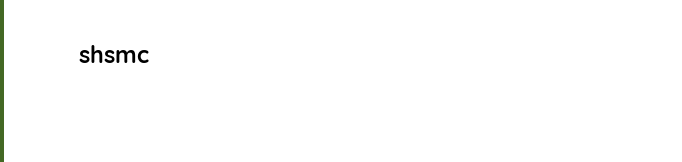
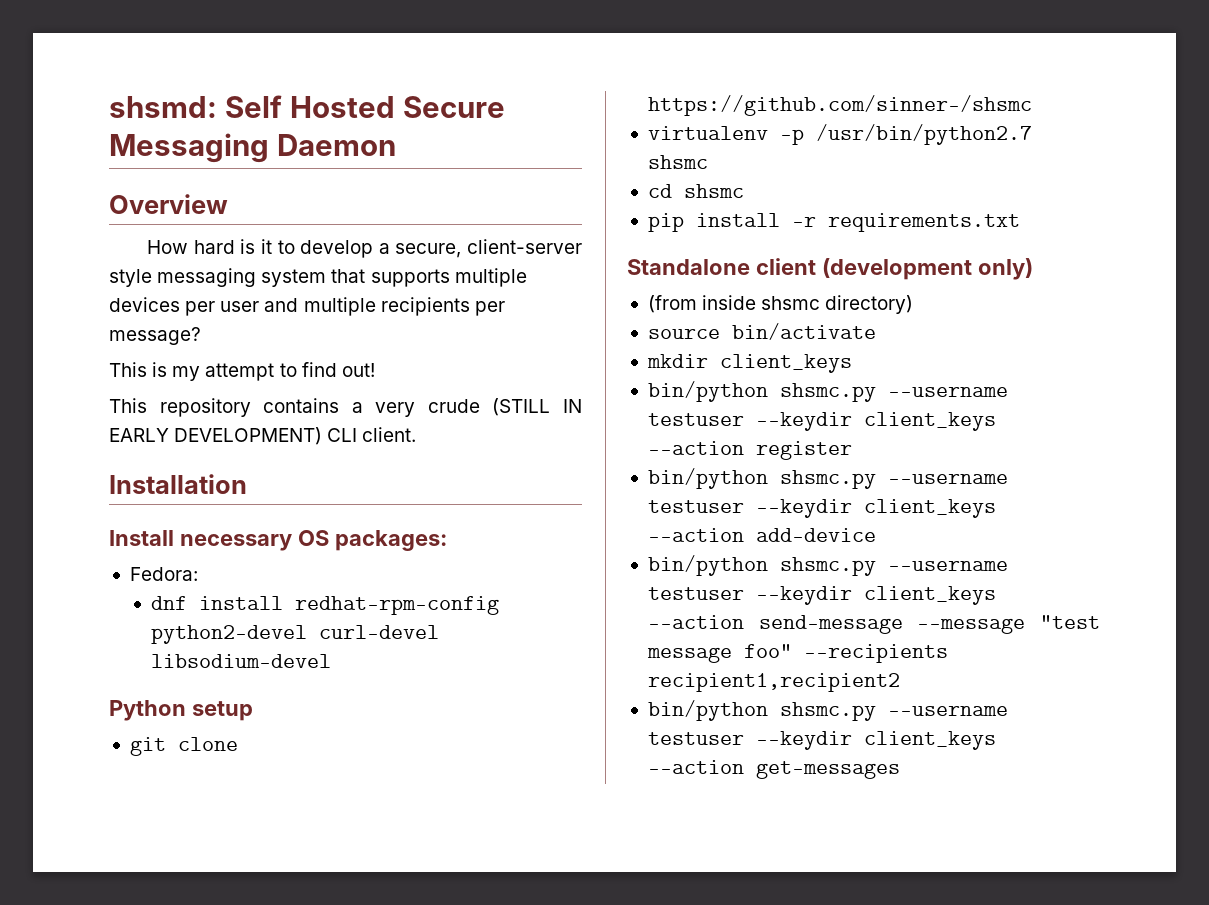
[79,45,149,63] shsmc -> [109,95,505,118] [109,133,396,163] [109,194,228,214] [147,239,582,258] [109,268,527,287] [109,297,505,316] [109,327,201,345] [109,362,375,381] [109,398,582,417] [109,427,417,445] [109,474,247,494] [109,530,447,551] [129,567,198,581] [151,596,500,615] [151,625,440,644] [151,654,332,668] [109,700,253,721] [129,737,238,756] [647,95,1032,116] [647,124,1032,145] [647,155,708,169] [647,184,744,198] [647,213,1020,232] [627,258,1033,280] [647,295,914,314] [647,323,876,340] [646,354,852,373] [647,381,1008,402] [647,412,996,431] [647,441,852,460] [647,468,1008,489] [647,499,996,518] [647,528,876,542] [647,555,1008,576] [647,586,996,605] [647,615,1100,634] [646,644,948,663] [647,673,900,692] [647,700,1008,721] [647,731,996,750] [647,760,900,779] shsmd: Self Hosted Secure Messaging Daemon // Overview // How hard is it to develop a secure, client-server style messaging system that supports multiple devices per user and multiple recipients per message? // This is my attempt to find out! // This repository contains a very crude (STILL IN EARLY DEVELOPMENT) CLI client. // Installation // Install necessary OS packages: // Fedora: // dnf install redhat-rpm-config python2-devel curl-devel libsodium-devel // Python setup // git clone https://github.com/sinner-/shsmc // virtualenv -p /usr/bin/python2.7 shsmc // cd shsmc // pip install -r requirements.txt // Standalone client (development only) // (from inside shsmc directory) // source bin/activate // mkdir client_keys // bin/python shsmc.py --username testuser --keydir client_keys --action register // bin/python shsmc.py --username testuser --keydir client_keys --action add-device // bin/python shsmc.py --username testuser --keydir client_keys --action send-message --message "test message foo" --recipients recipient1,recipient2 // bin/python shsmc.py --username testuser --keydir client_keys --action get-messages

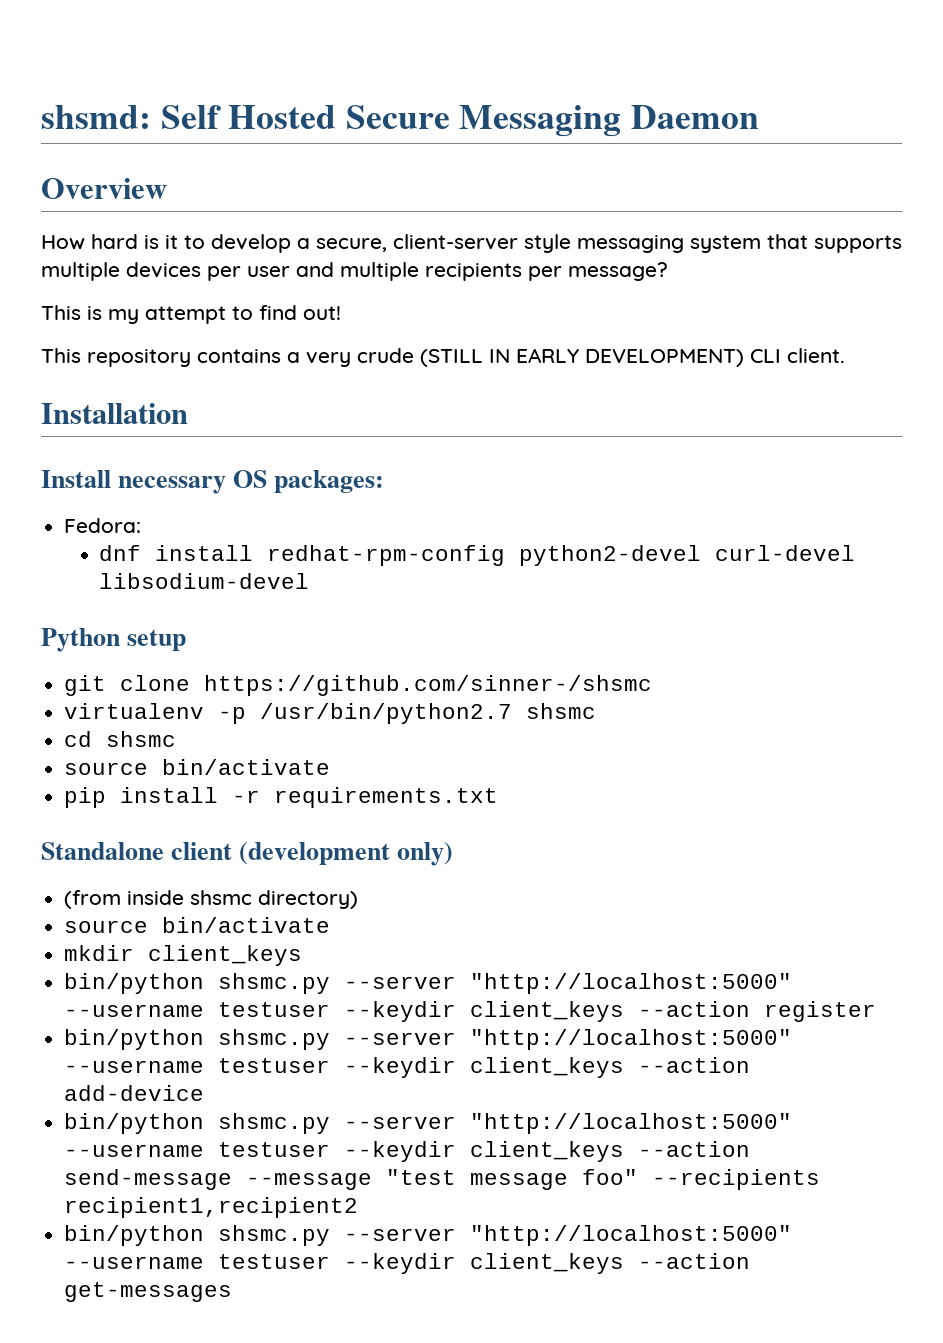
(744, 191) none -> [64,759,331,775] // source bin/activate
(876, 392) none -> [344,973,793,994] --server "http://localhost:5000"
(876, 479) none -> [344,1029,793,1050] --server "http://localhost:5000"
(876, 566) none -> [344,1113,793,1134] --server "http://localhost:5000"
(876, 711) none -> [344,1225,793,1246] --server "http://localhost:5000"

